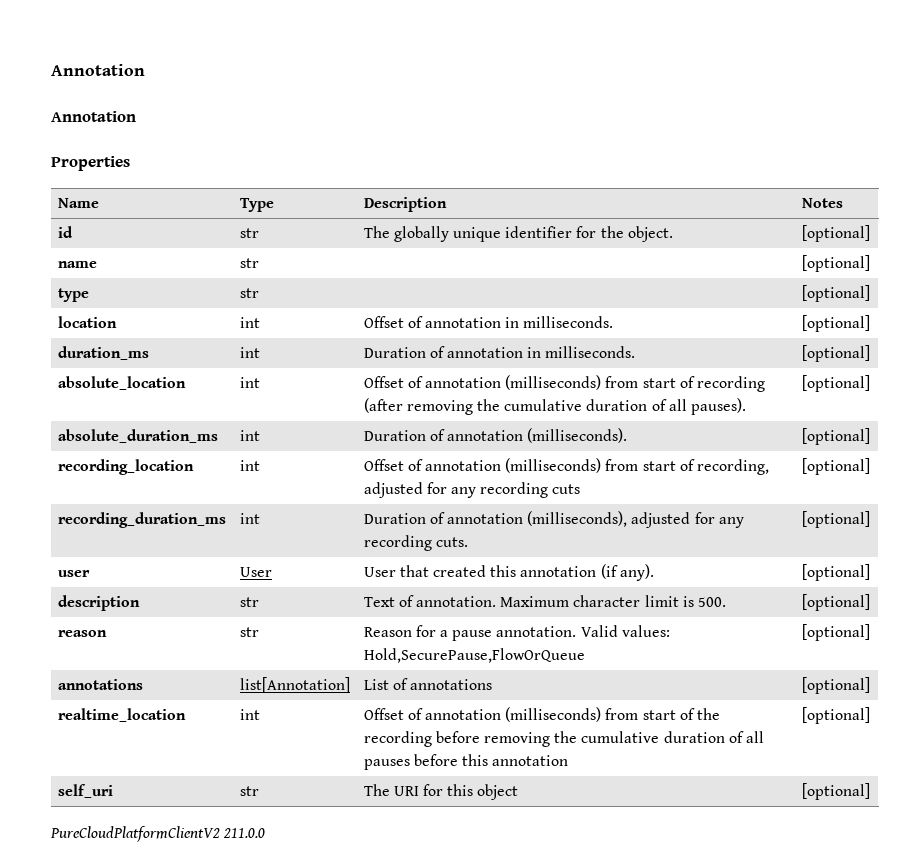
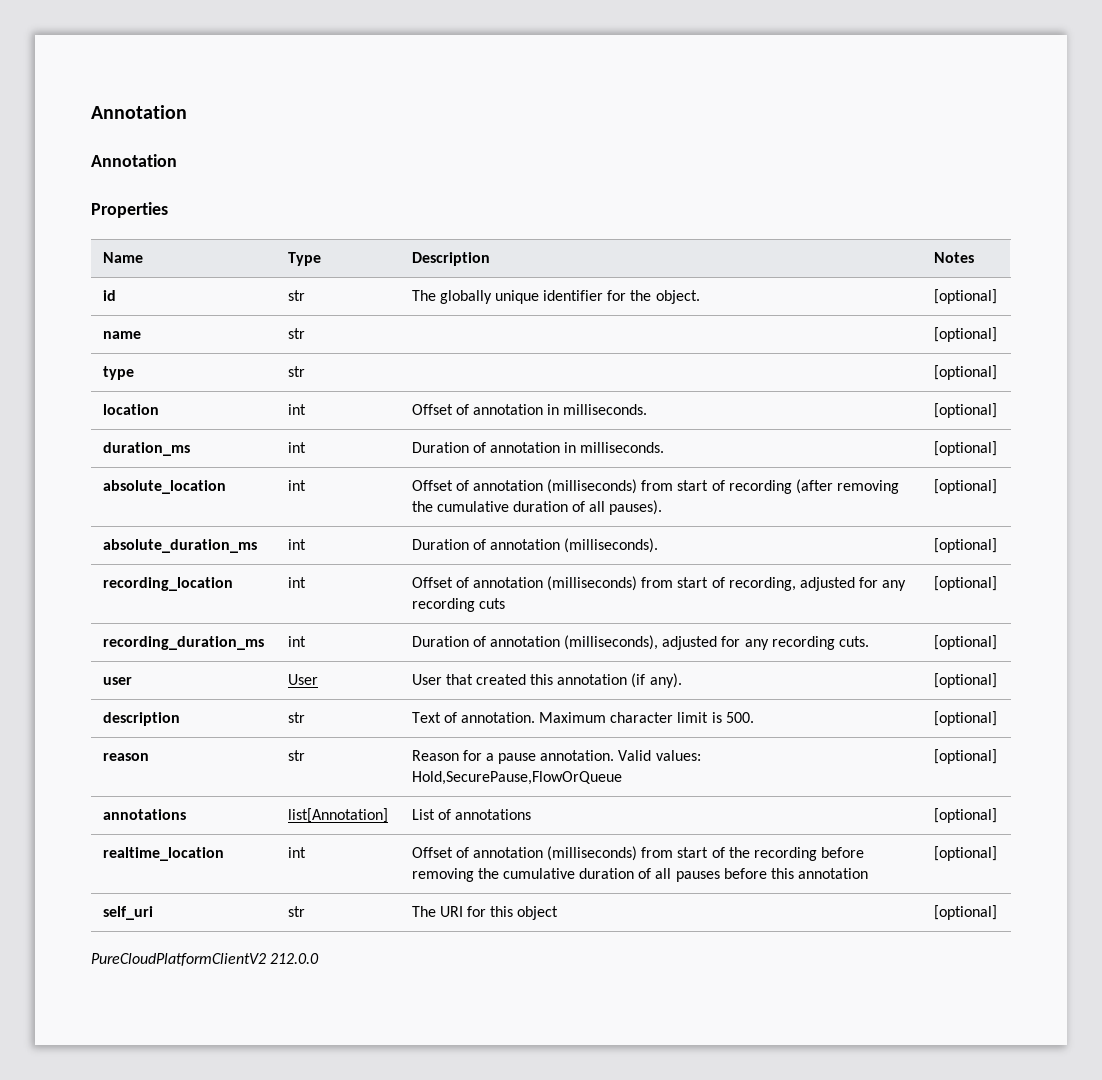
[223,828,266,838] 211.0.0 -> [270,953,320,964] 212.0.0

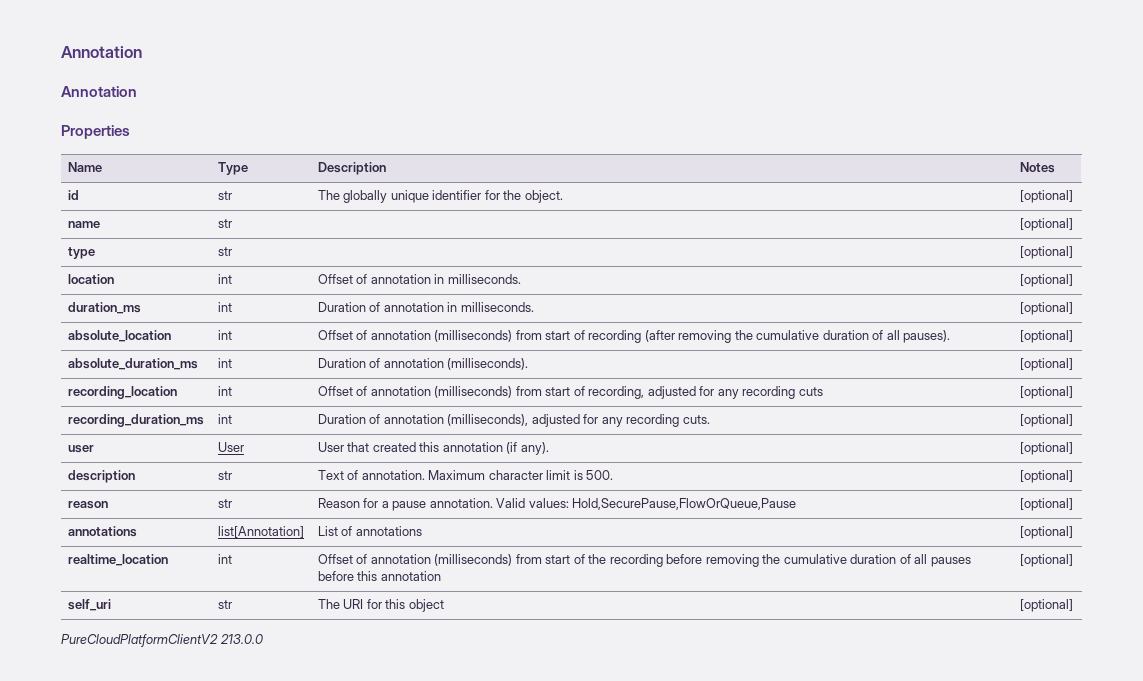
[411,771,622,785] Hold,SecurePause,FlowOrQueue -> [572,498,797,510] Hold,SecurePause,FlowOrQueue,Pause
[270,953,320,964] 212.0.0 -> [219,634,264,644] 213.0.0

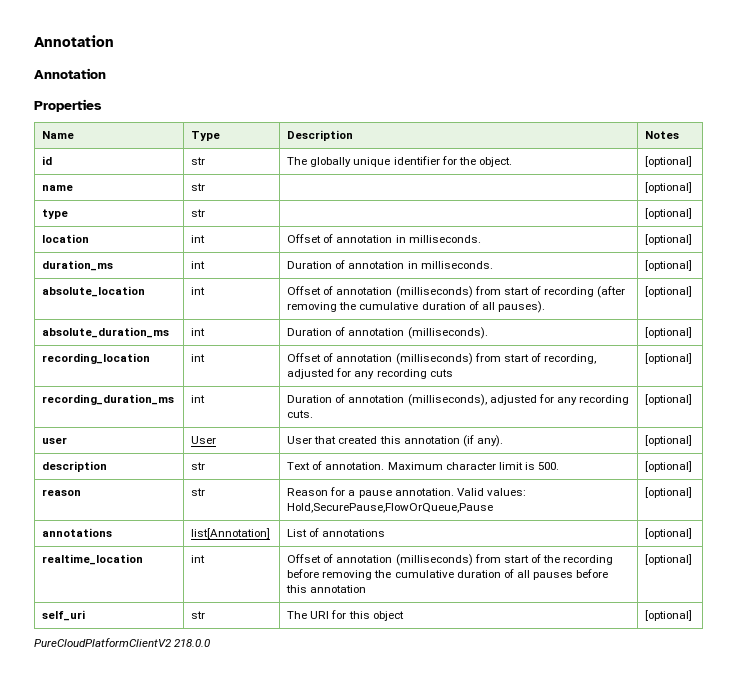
[219,634,264,644] 213.0.0 -> [174,639,211,647] 218.0.0

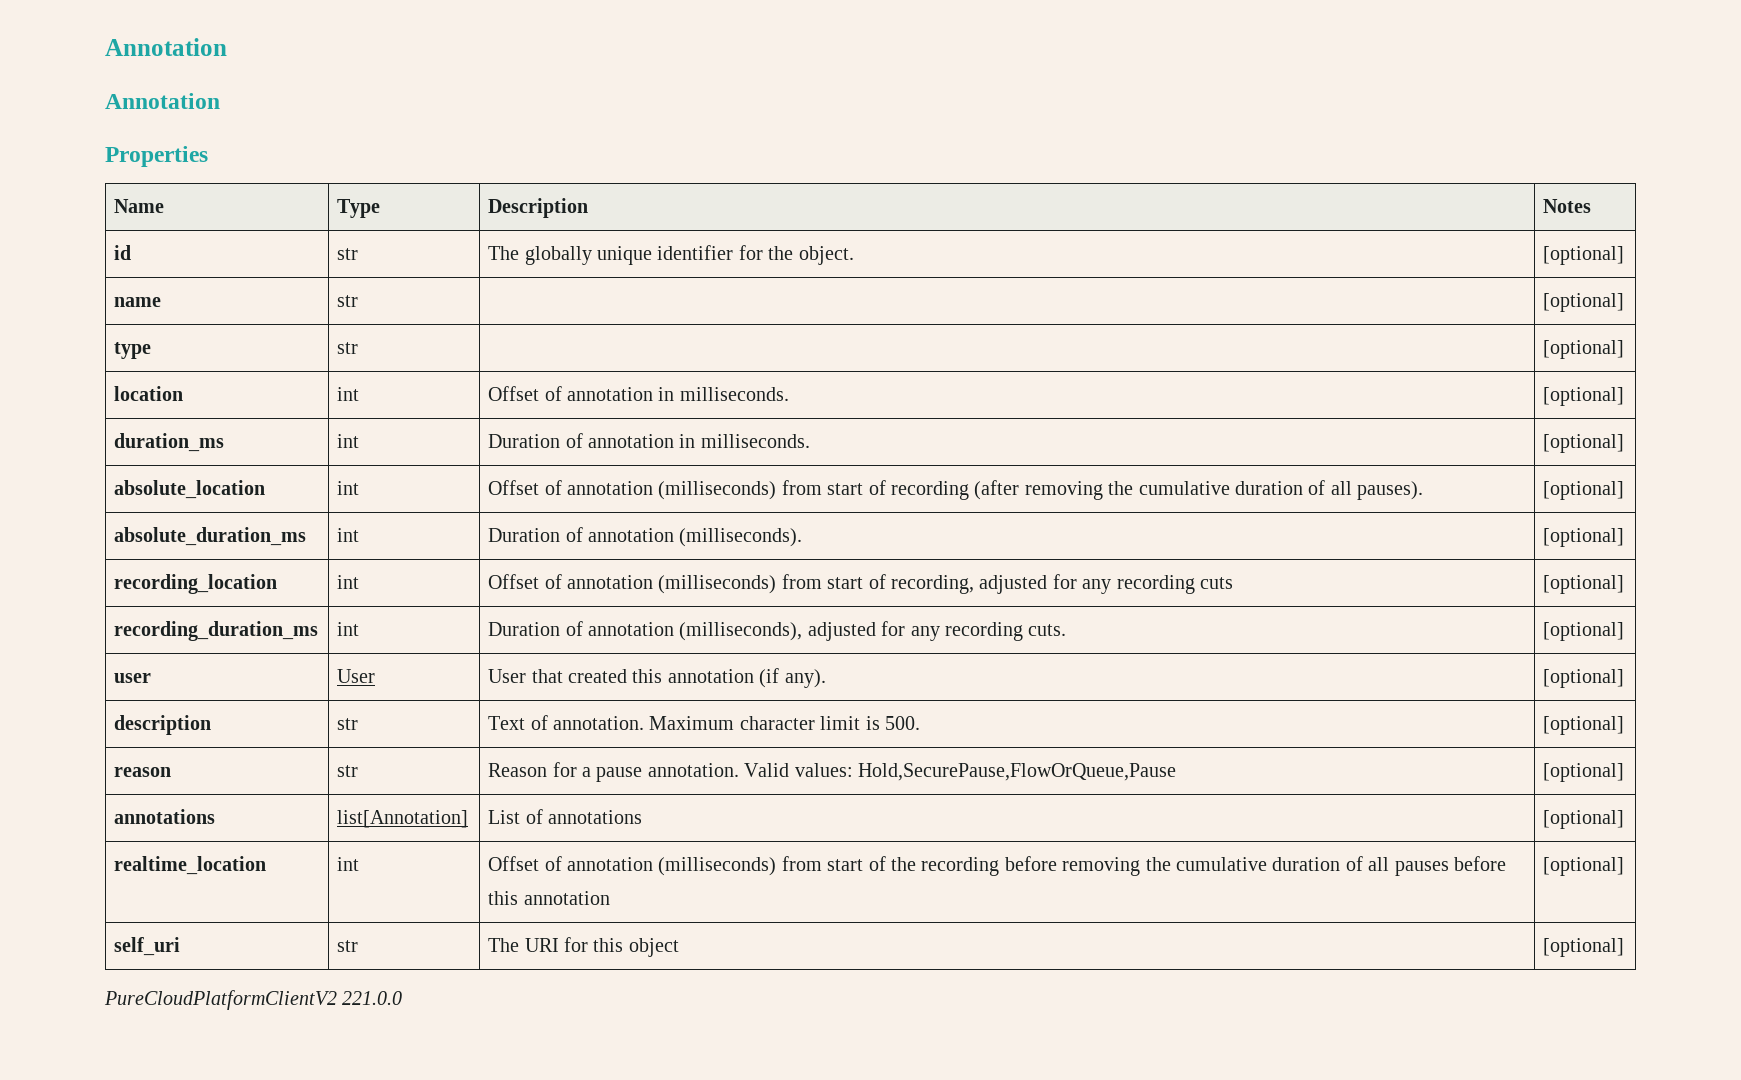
[174,639,211,647] 218.0.0 -> [342,991,403,1005] 221.0.0

